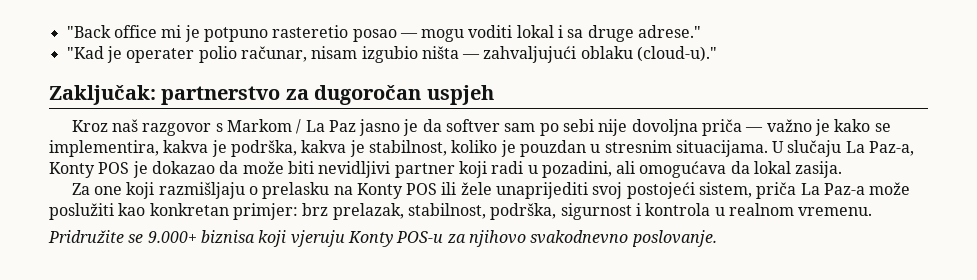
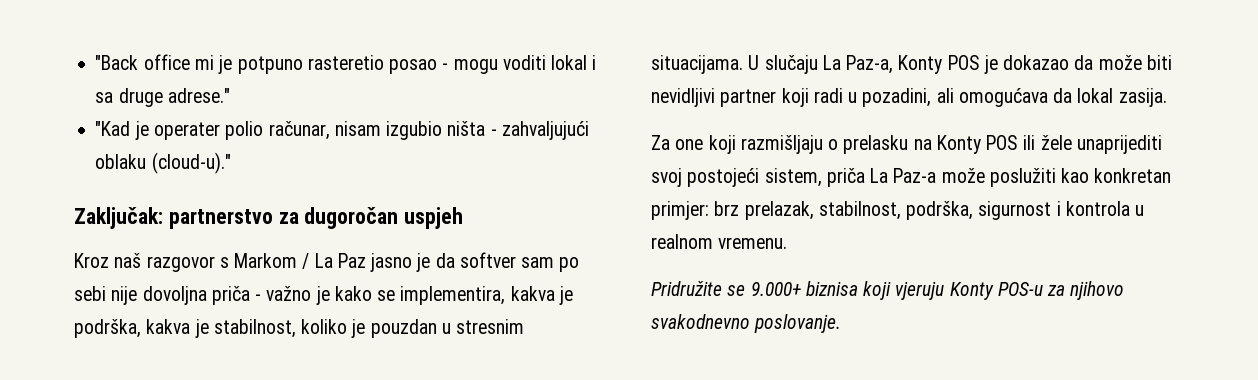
[399,33,418,38] — -> [442,63,449,70] -
[462,54,481,59] — -> [490,129,497,136] -
[745,127,764,132] — -> [255,294,262,301] -

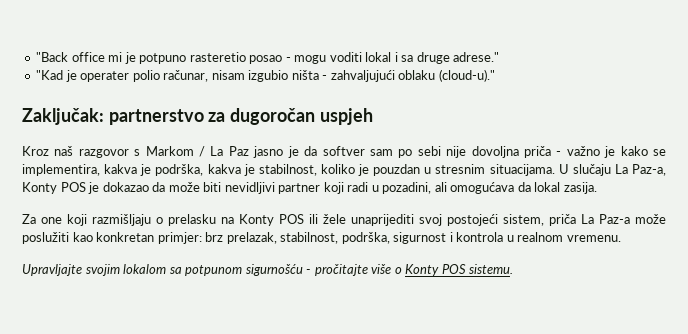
[651,280,1125,300] [651,314,842,333] Pridružite se 9.000+ biznisa koji vjeruju Konty POS-u za njihovo svakodnevno poslovanje. -> [22,264,514,276] Upravljajte svojim lokalom sa potpunom sigurnošću - pročitajte više o Konty POS sistemu.

